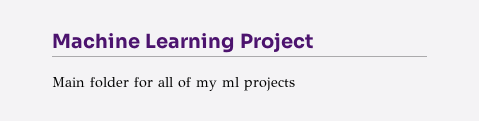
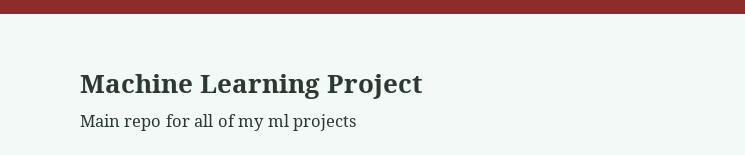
[90,77,129,88] folder -> [124,118,162,131] repo

